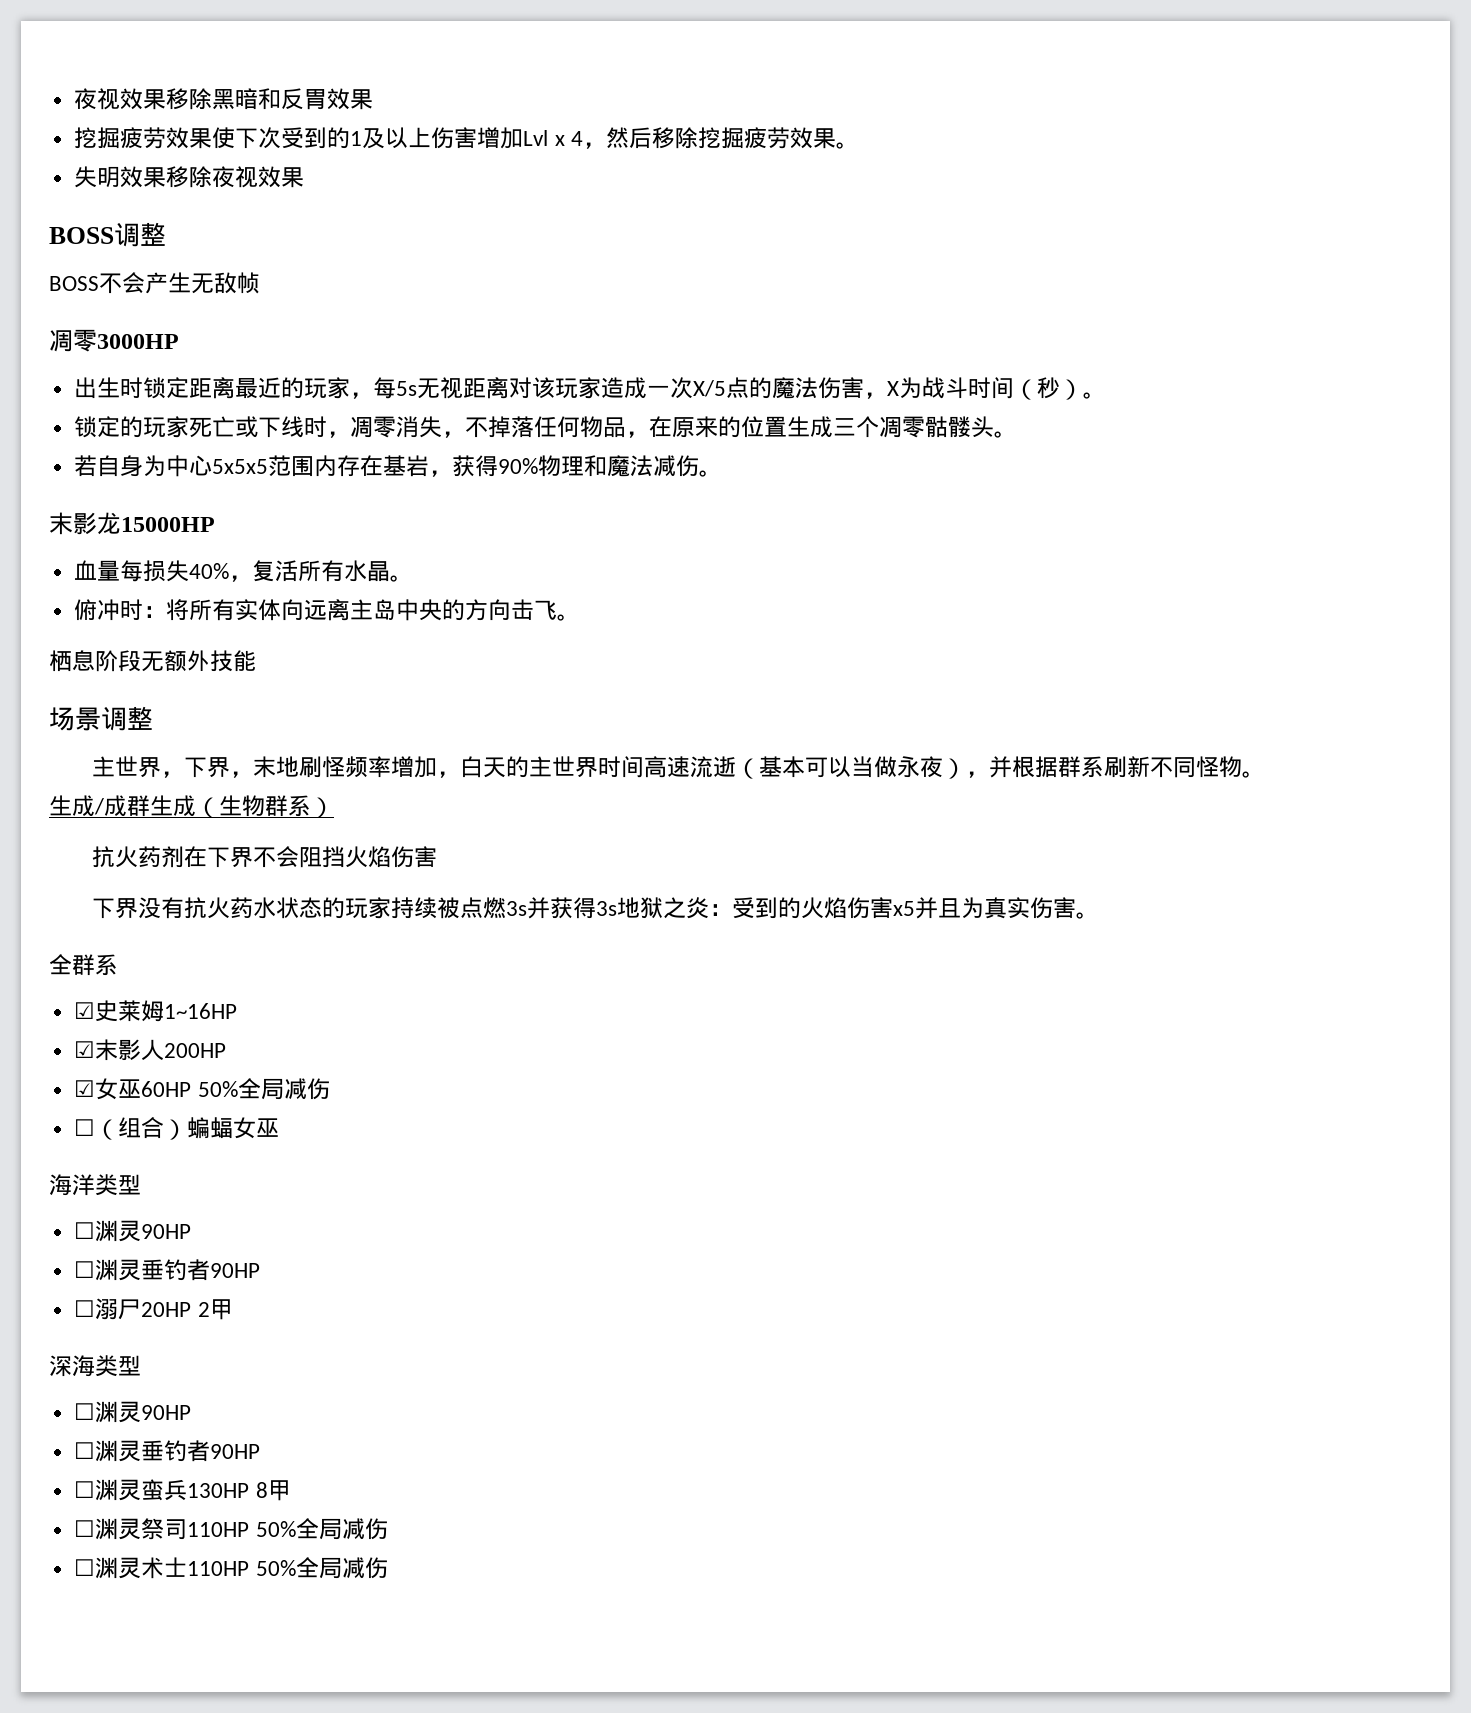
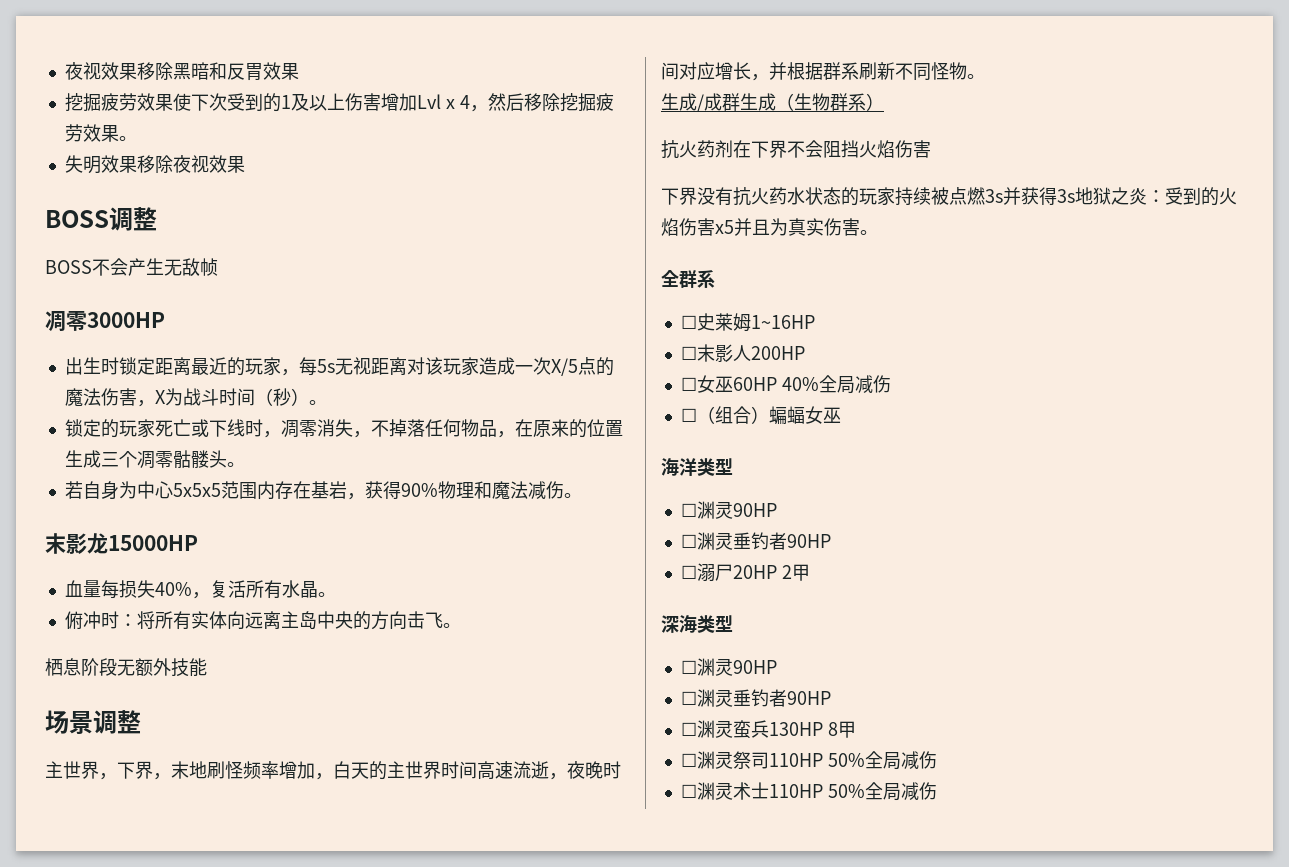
[736,756,967,779] （基本可以当做永夜） -> [549,761,621,780] [661,62,751,80] ，夜晚时间对应增长
[74,1002,96,1019] ☑ -> [680,315,697,329] ☐
[74,1041,96,1058] ☑ -> [680,346,697,360] ☐
[74,1080,96,1097] ☑ -> [680,377,697,391] ☐
[197,1081,238,1097] 50% -> [781,377,819,391] 40%

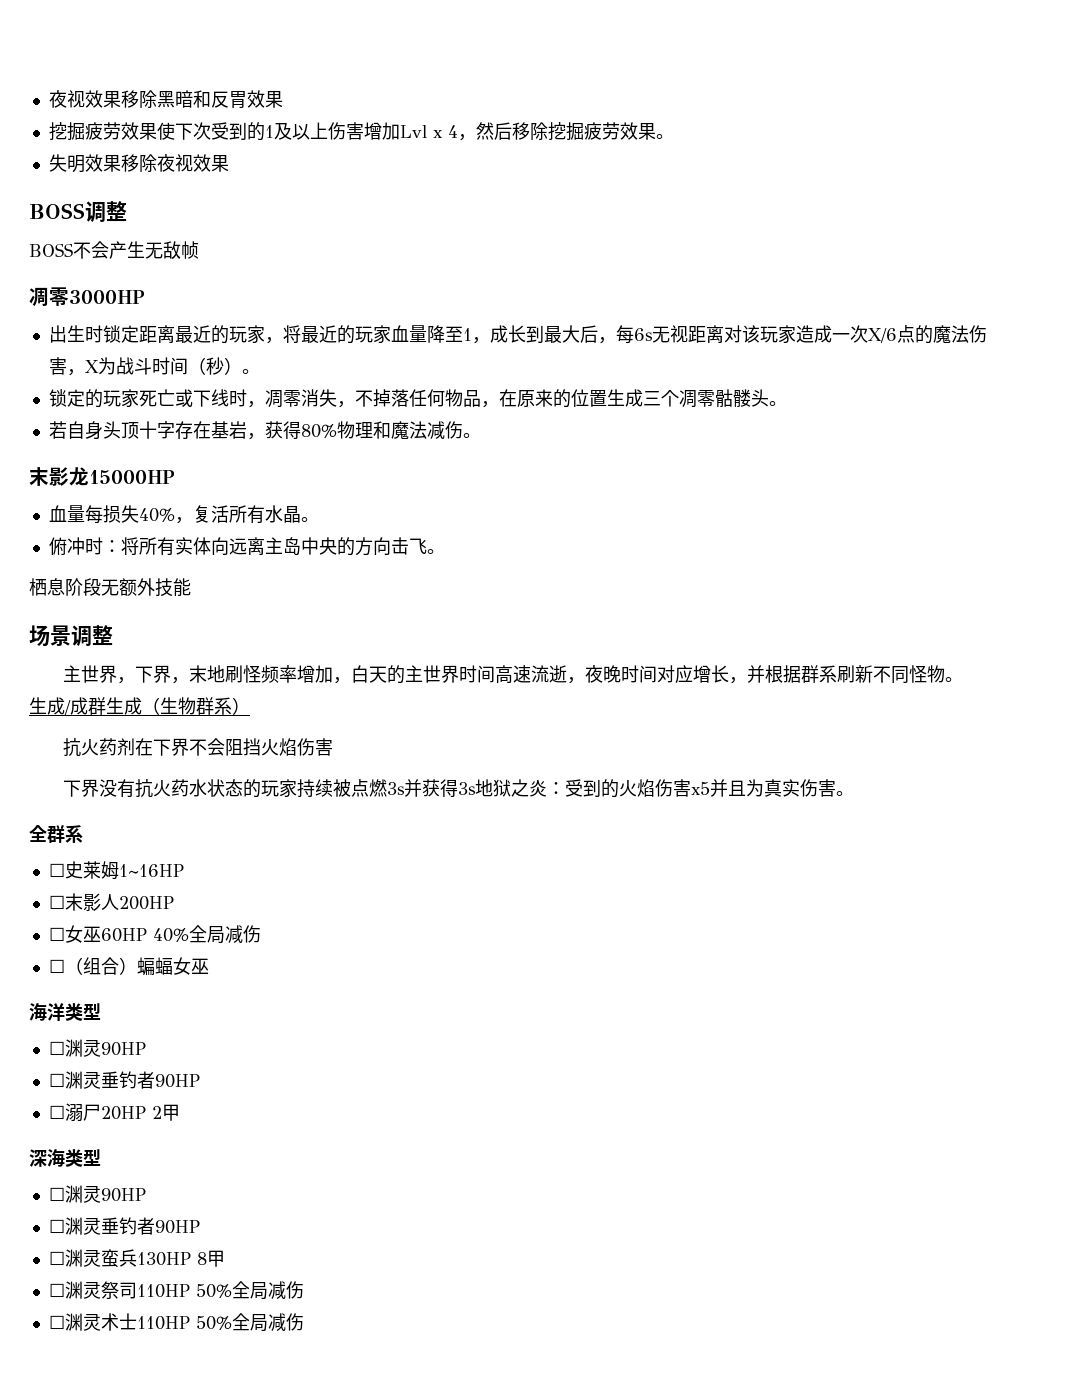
[298,357,335,376] 每5s -> [282,325,653,344] 将最近的玩家血量降至1，成长到最大后，每6s
[550,358,578,376] X/5 -> [867,328,897,343] X/6
[118,481,275,500] 为中心5x5x5范围内 -> [102,421,175,439] 头顶十字
[400,483,438,497] 90% -> [300,424,337,438] 80%

